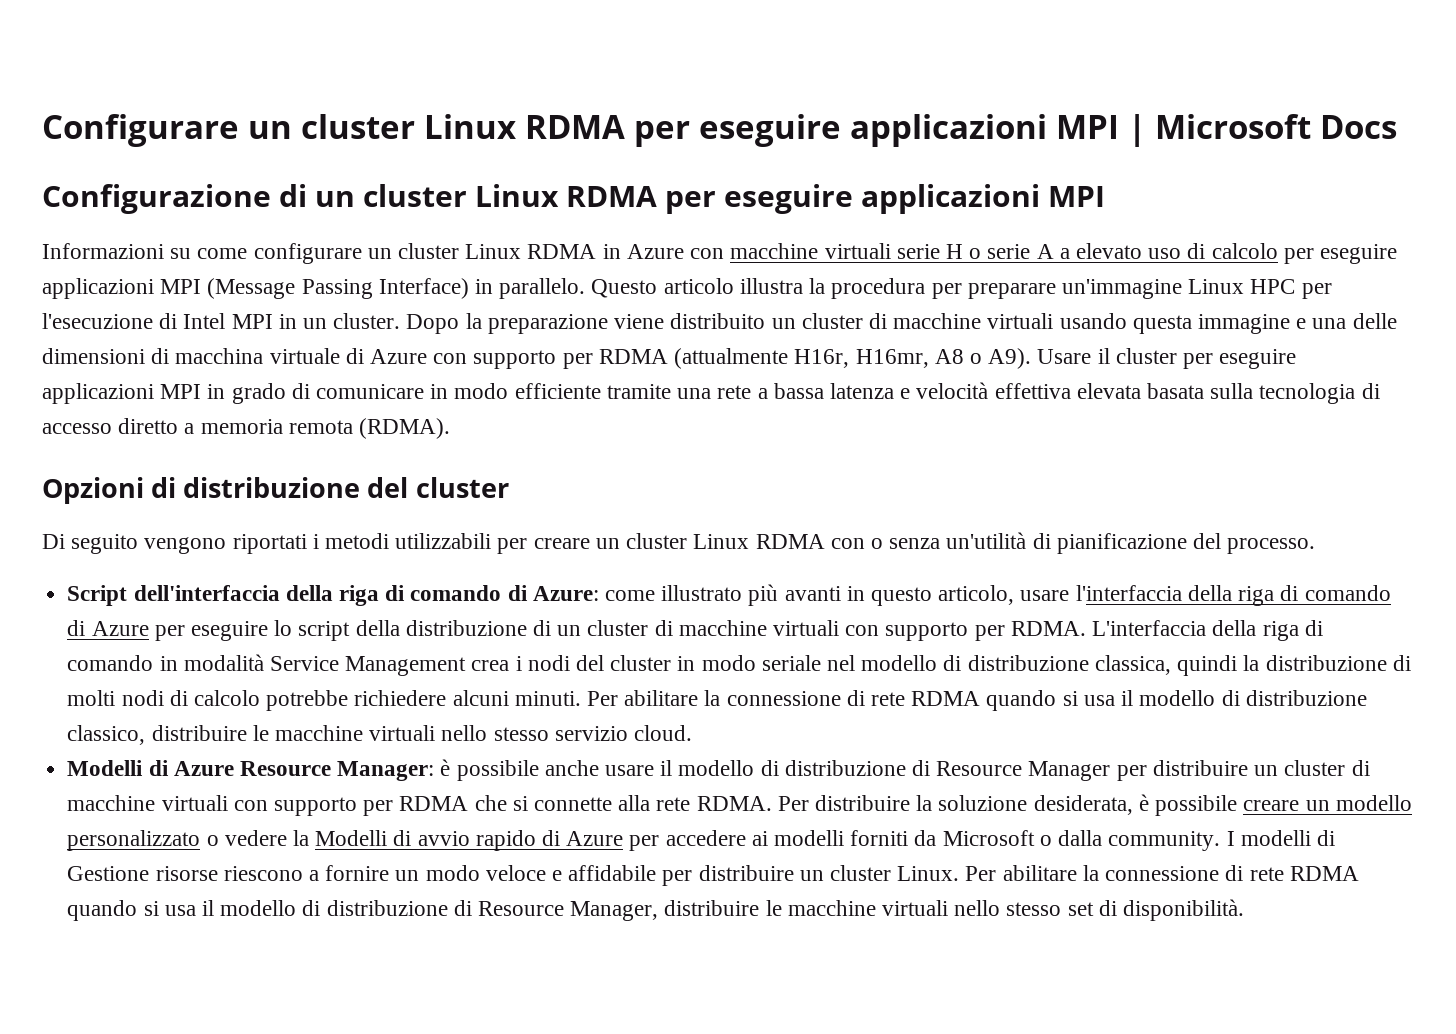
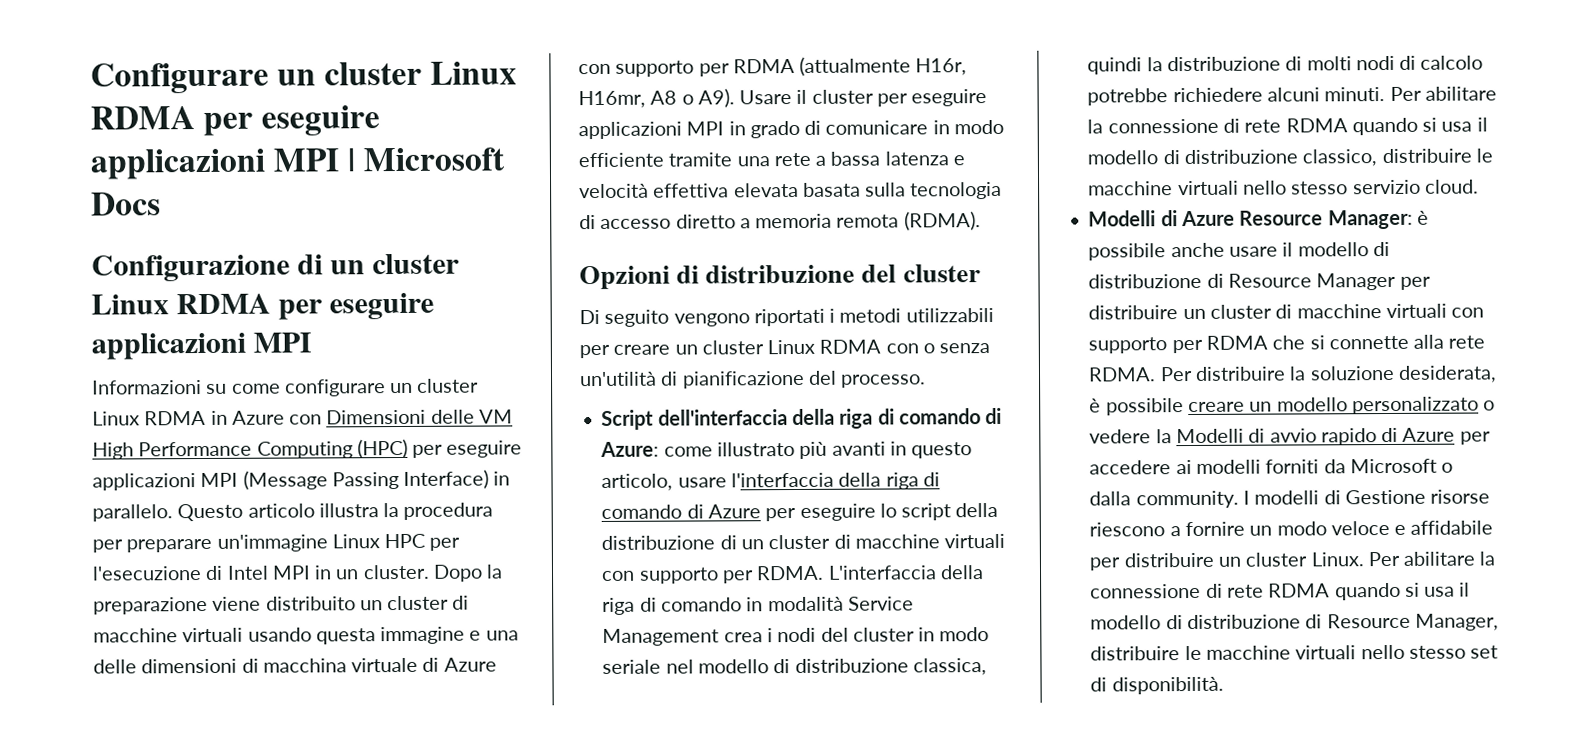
[730,243,1278,259] macchine virtuali serie H o serie A a elevato uso di calcolo -> [326,409,513,425] [92,438,408,460] Dimensioni delle VM High Performance Computing (HPC)

